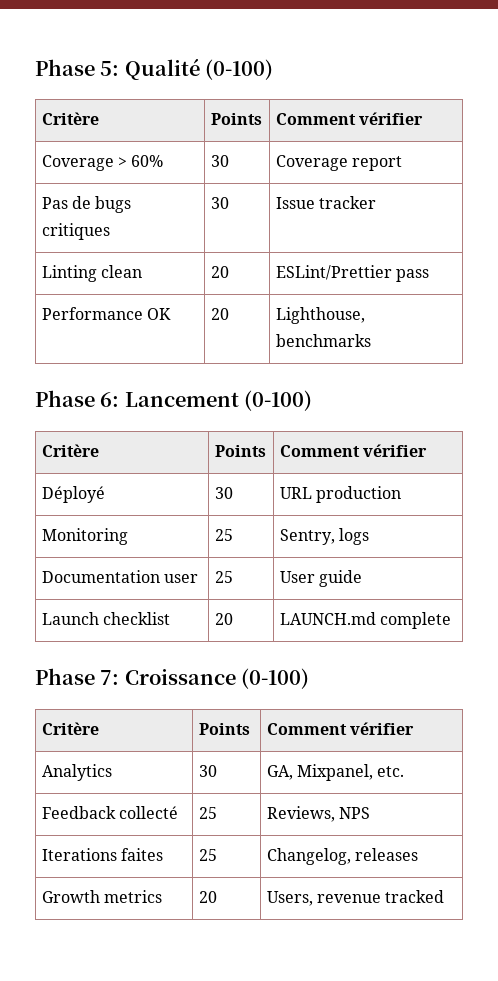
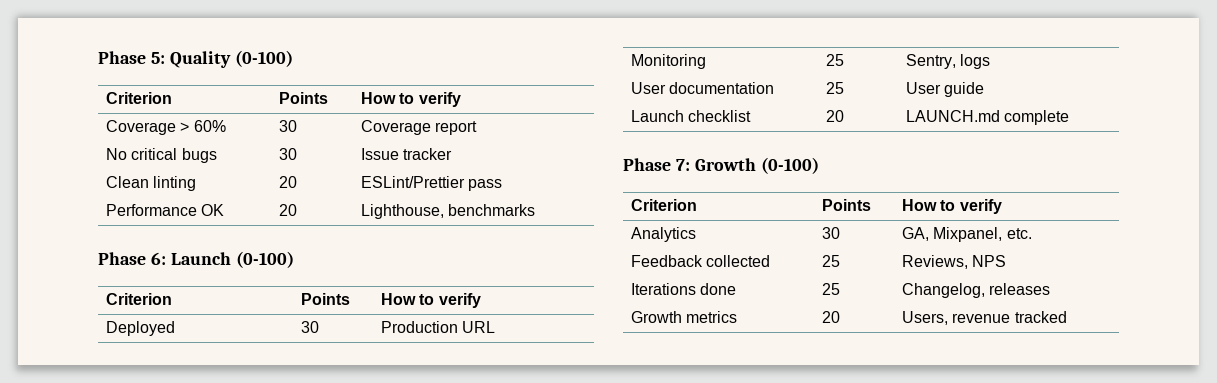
[124,58,274,80] [41,112,99,125] [210,113,262,125] [275,112,423,125] Qualité (0-100) // Critère | Points | Comment vérifier -> [169,50,293,68] [105,92,172,104] [278,92,328,104] [360,92,461,107] Quality (0-100) // Criterion | Points | How to verify
[41,196,91,209] Pas de -> [105,148,178,160] No critical
[41,223,110,240] critiques -> (217, 155) none
[41,265,142,282] Linting clean -> [105,176,197,191] Clean linting
[124,390,313,411] [41,444,99,457] [214,445,266,457] [279,444,427,457] [41,486,105,503] [214,487,233,499] Lancement (0-100) // Critère | Points | Comment vérifier // Déployé | 30 | -> [170,251,294,268] [105,293,172,305] [300,293,350,305] [380,293,481,308] [105,321,175,336] [300,321,319,333] [380,321,458,333] Launch (0-100) // Criterion | Points | How to verify // Deployed | 30 | Production
[315,486,401,503] production -> (496, 327) none
[41,570,198,583] Documentation user -> [630,82,775,94] User documentation
[124,668,310,689] [41,722,99,735] [198,723,250,735] [266,722,414,735] Croissance (0-100) // Critère | Points | Comment vérifier -> [694,157,819,174] [630,199,697,211] [821,199,871,211] [901,199,1002,214] Growth (0-100) // Criterion | Points | How to verify
[118,806,178,819] collecté -> [706,255,771,267] collected
[120,848,163,861] faites -> [700,283,737,295] done

